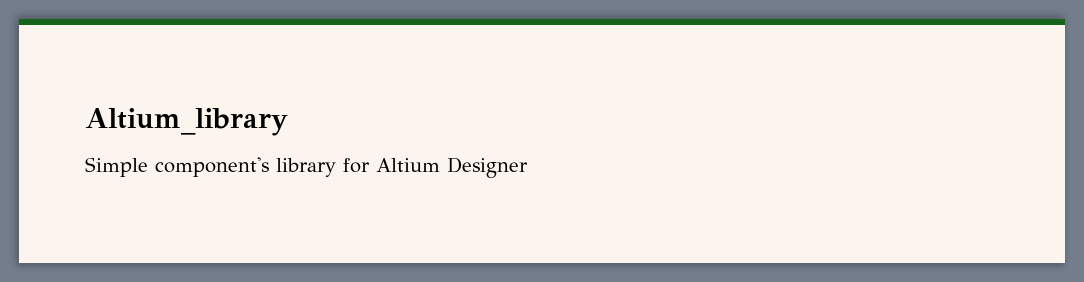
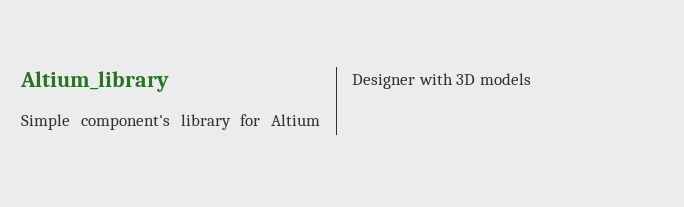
(528, 167) none -> [418,73,531,85] with 3D models

